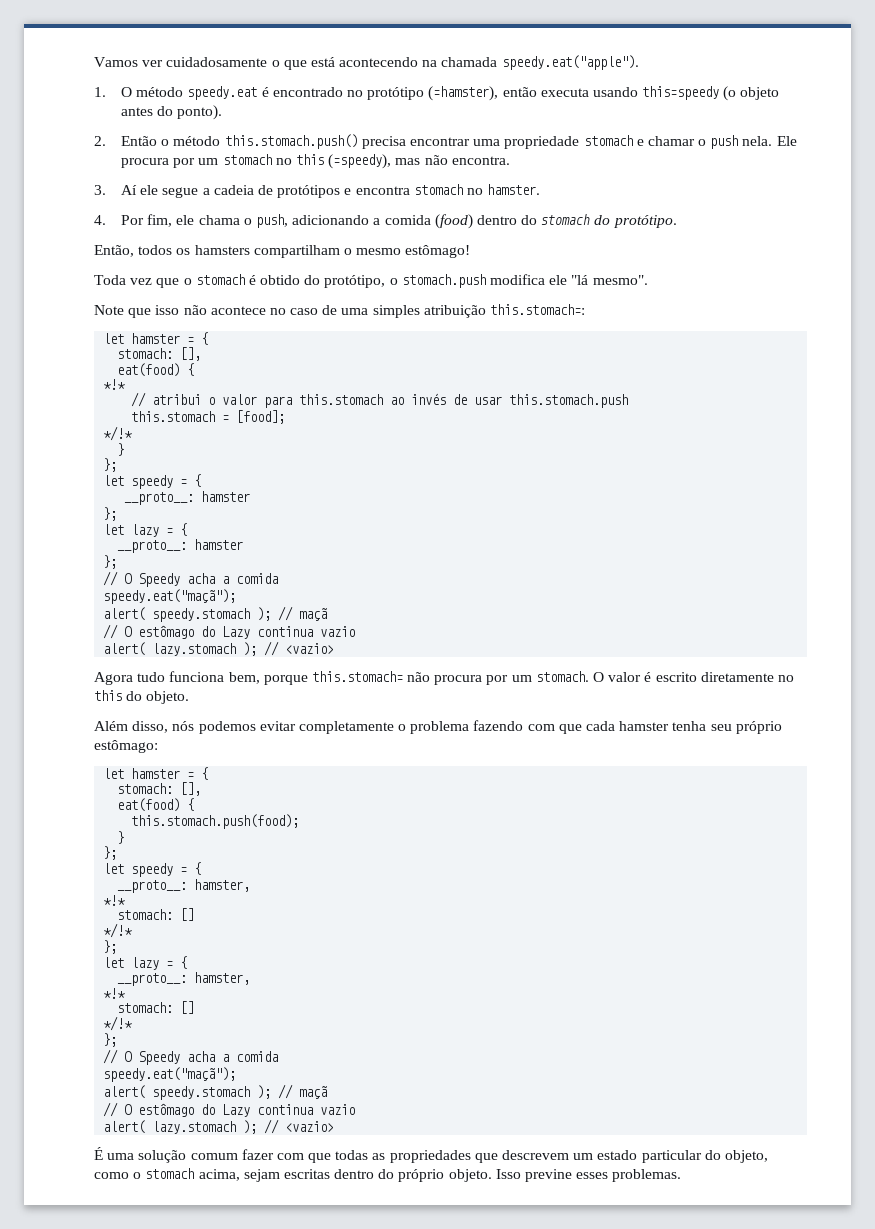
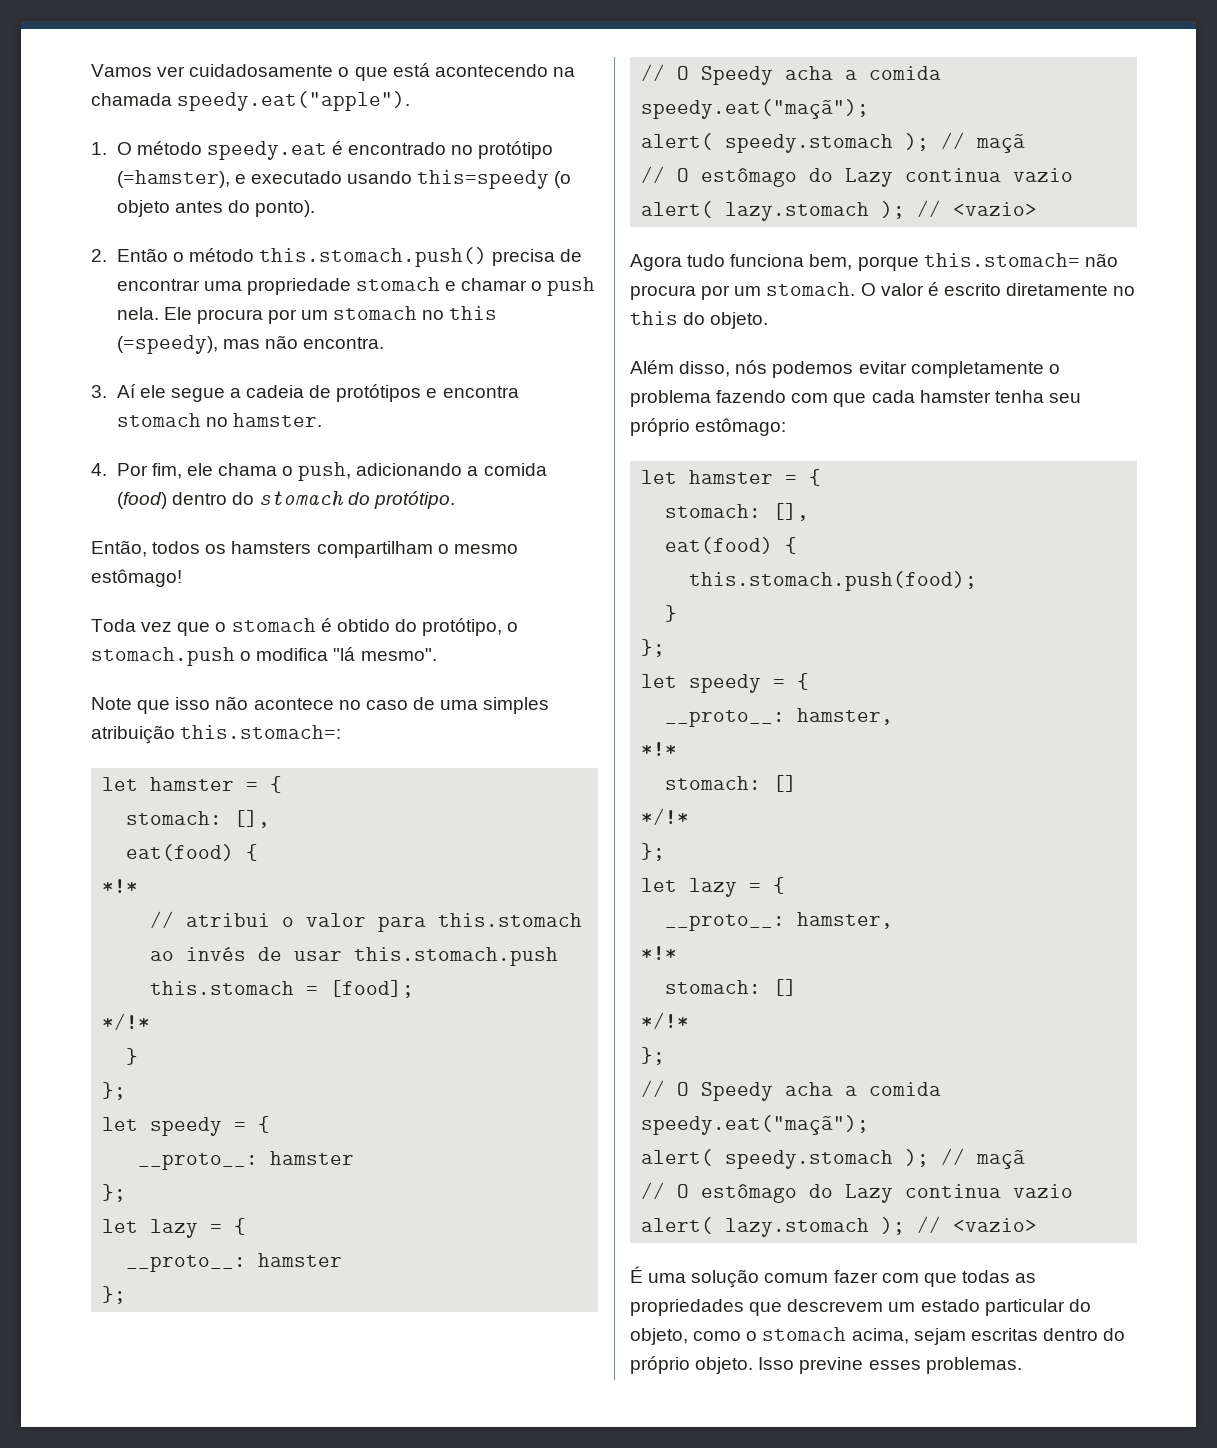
[502,87,589,97] então executa -> [234,171,342,184] e executado
(406, 142) none -> [560,249,583,262] de
[490,274,568,285] modifica ele -> [240,648,329,661] o modifica

